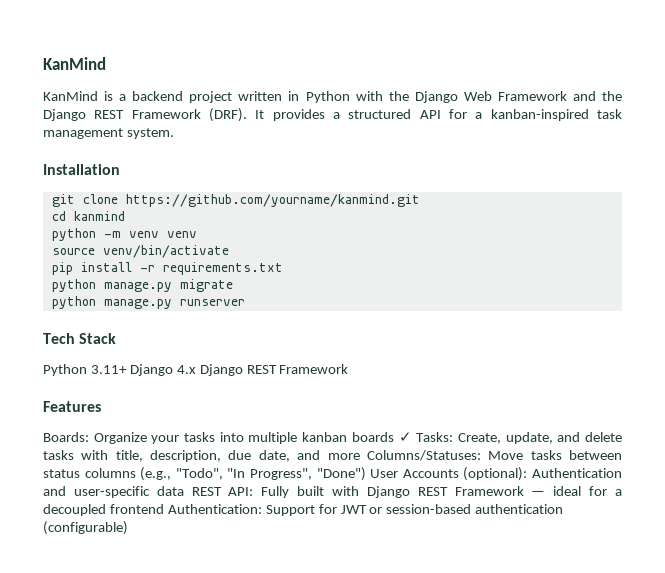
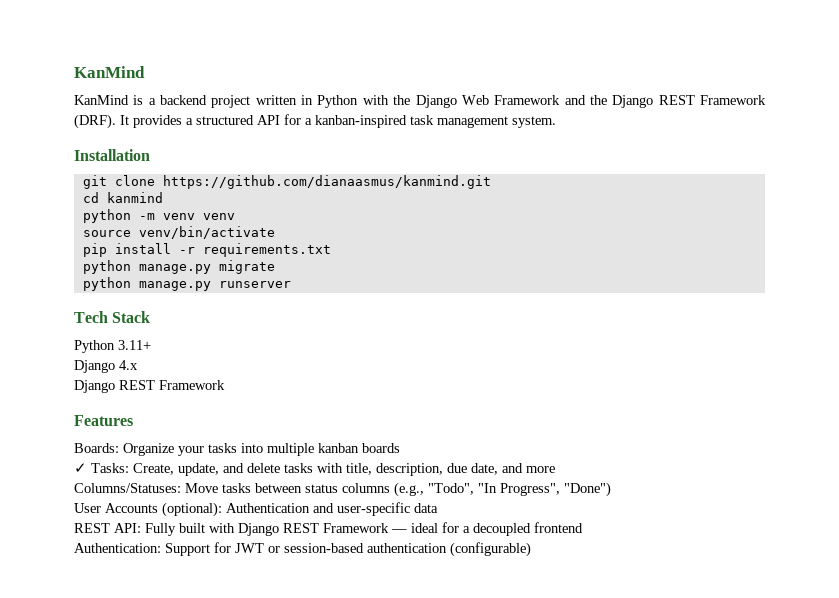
[125,194,420,207] https://github.com/yourname/kanmind.git -> [162,175,491,189] https://github.com/dianaasmus/kanmind.git
(127, 369) none -> (151, 345) //
(196, 369) none -> (138, 365) //
(394, 437) none -> (400, 448) //
(360, 456) none -> (555, 469) //
(366, 474) none -> (611, 489) //
(184, 491) none -> (438, 508) //
(164, 509) none -> (583, 527) //

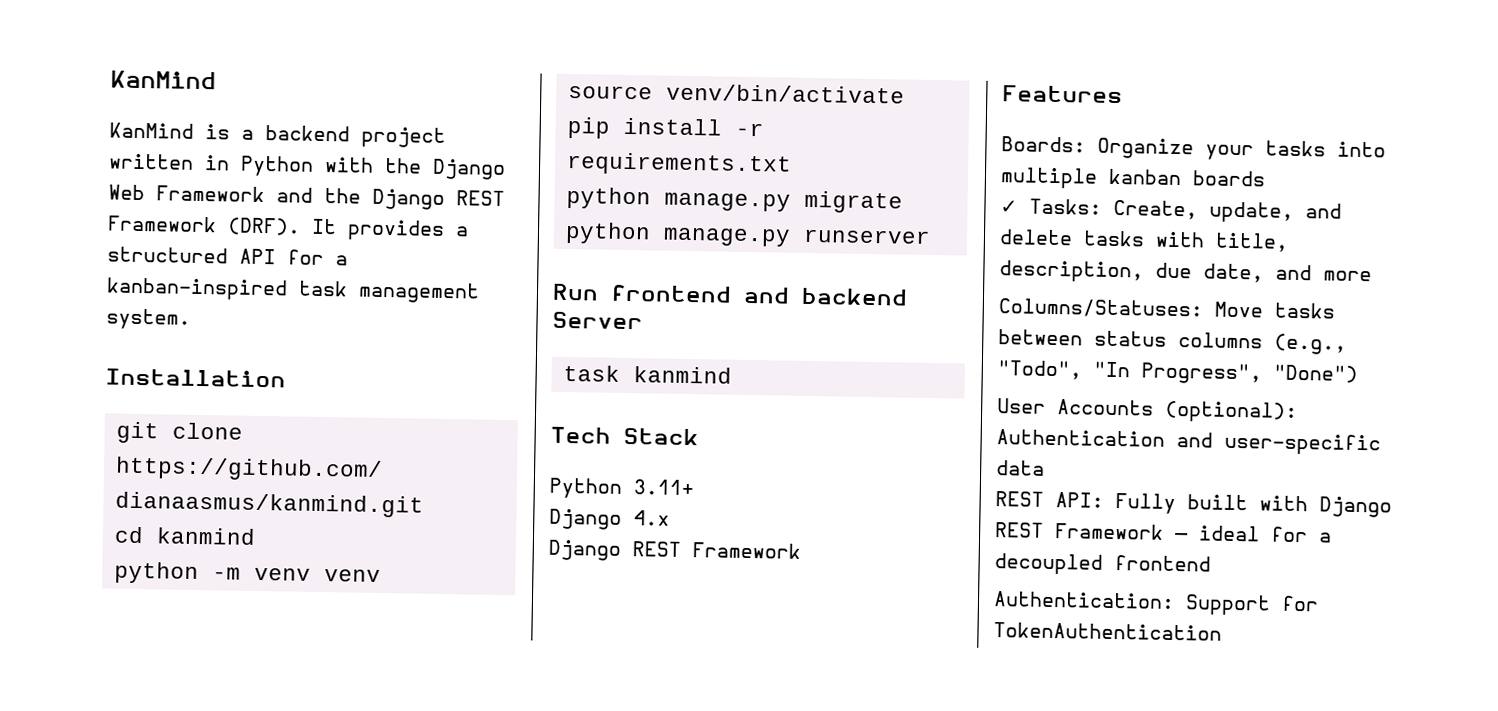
(291, 284) none -> [552,283,908,306] [552,311,643,330] [562,364,732,384] // Run frontend and backend Server // task kanmind
[235,542,531,557] JWT or session-based authentication (configurable) -> [993,622,1222,641] TokenAuthentication

